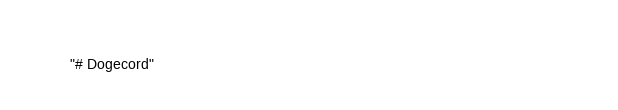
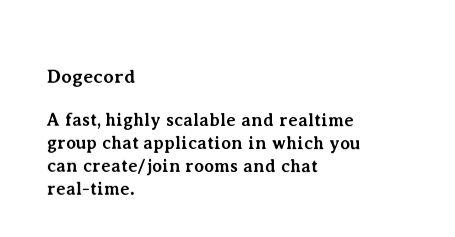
[70,58,154,72] "# Dogecord" -> [47,69,136,87] [45,112,355,130] [46,135,360,154] [46,158,318,176] [46,181,135,195] Dogecord // A fast, highly scalable and realtime group chat application in which you can create/join rooms and chat real-time.

